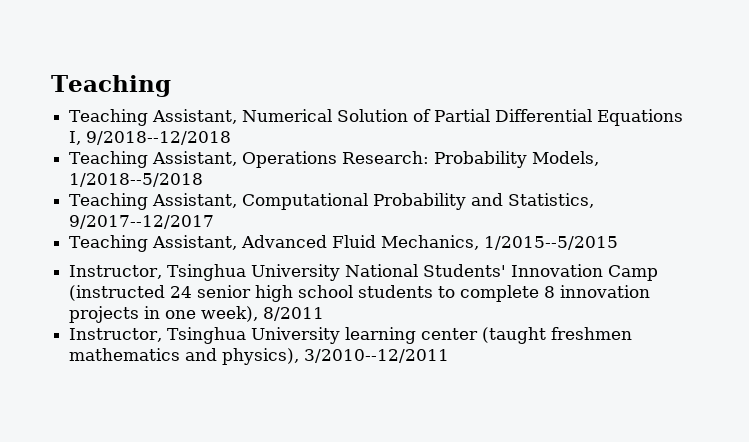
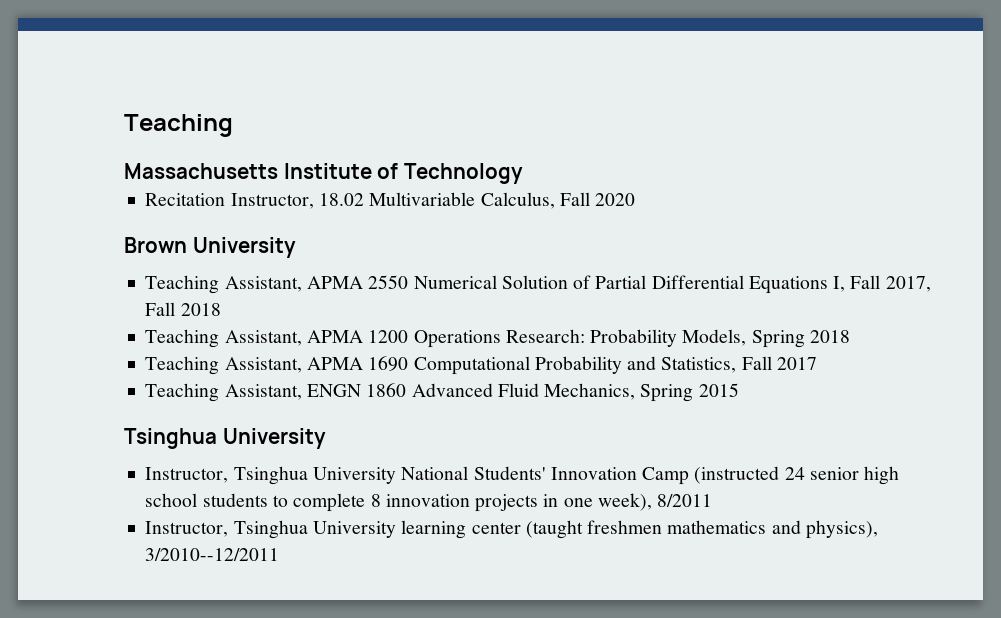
[51,75,171,97] [69,109,238,126] Teaching // Teaching Assistant, -> [124,114,233,137] [124,163,523,184] [145,192,636,209] [124,237,296,258] [145,275,409,294] Teaching // Massachusetts Institute of Technology // Recitation Instructor, 18.02 Multivariable Calculus, Fall 2020 // Brown University // Teaching Assistant, APMA 2550
[86,131,232,145] [69,151,238,168] 9/2018--12/2018 // Teaching Assistant, -> [850,275,931,292] [145,302,221,316] [145,329,409,348] Fall 2017, Fall 2018 // Teaching Assistant, APMA 1200
[69,173,204,187] [69,193,238,210] 1/2018--5/2018 // Teaching Assistant, -> [751,330,850,348] [145,356,409,375] Spring 2018 // Teaching Assistant, APMA 1690
[69,215,215,229] [69,235,238,252] 9/2017--12/2017 // Teaching Assistant, -> [741,356,817,370] [145,383,407,402] Fall 2017 // Teaching Assistant, ENGN 1860
[484,236,619,250] 1/2015--5/2015 -> [640,383,739,402] [124,428,326,449] Spring 2015 // Tsinghua University

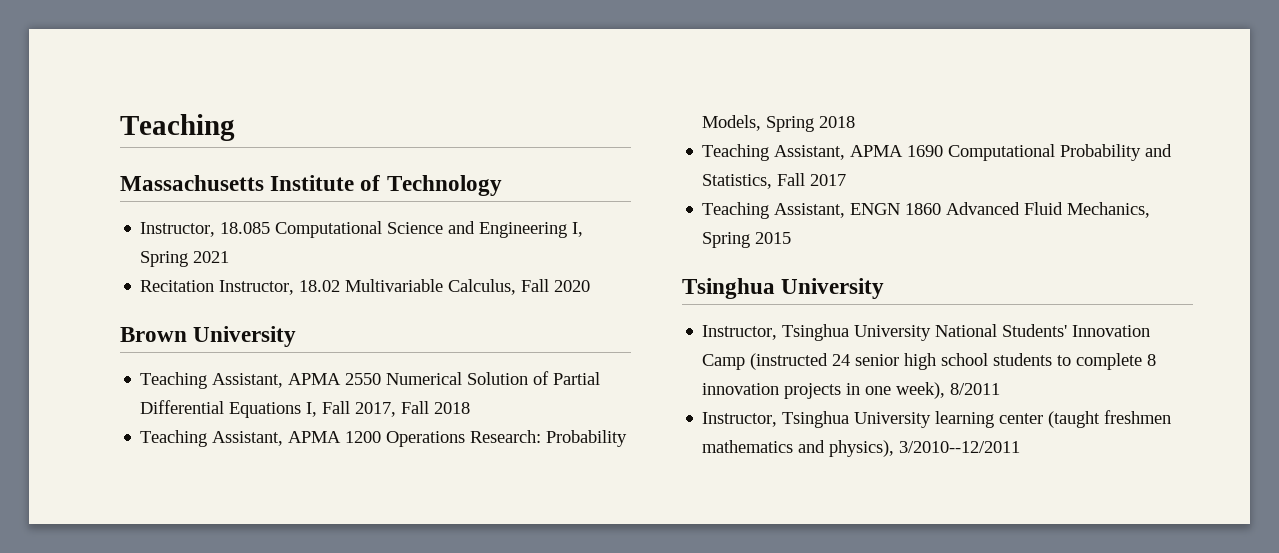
(523, 173) none -> [140,221,584,238] [140,251,230,267] // Instructor, 18.085 Computational Science and Engineering I, Spring 2021

